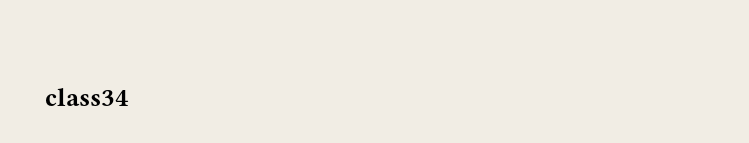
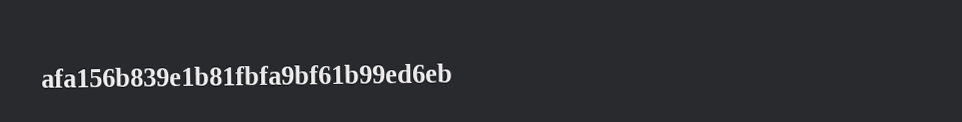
[45,88,129,106] class34 -> [41,63,453,88] afa156b839e1b81fbfa9bf61b99ed6eb

